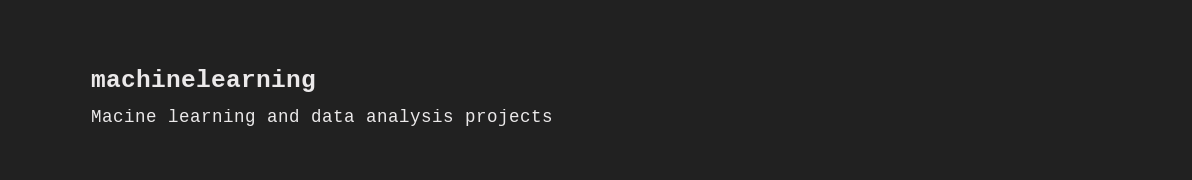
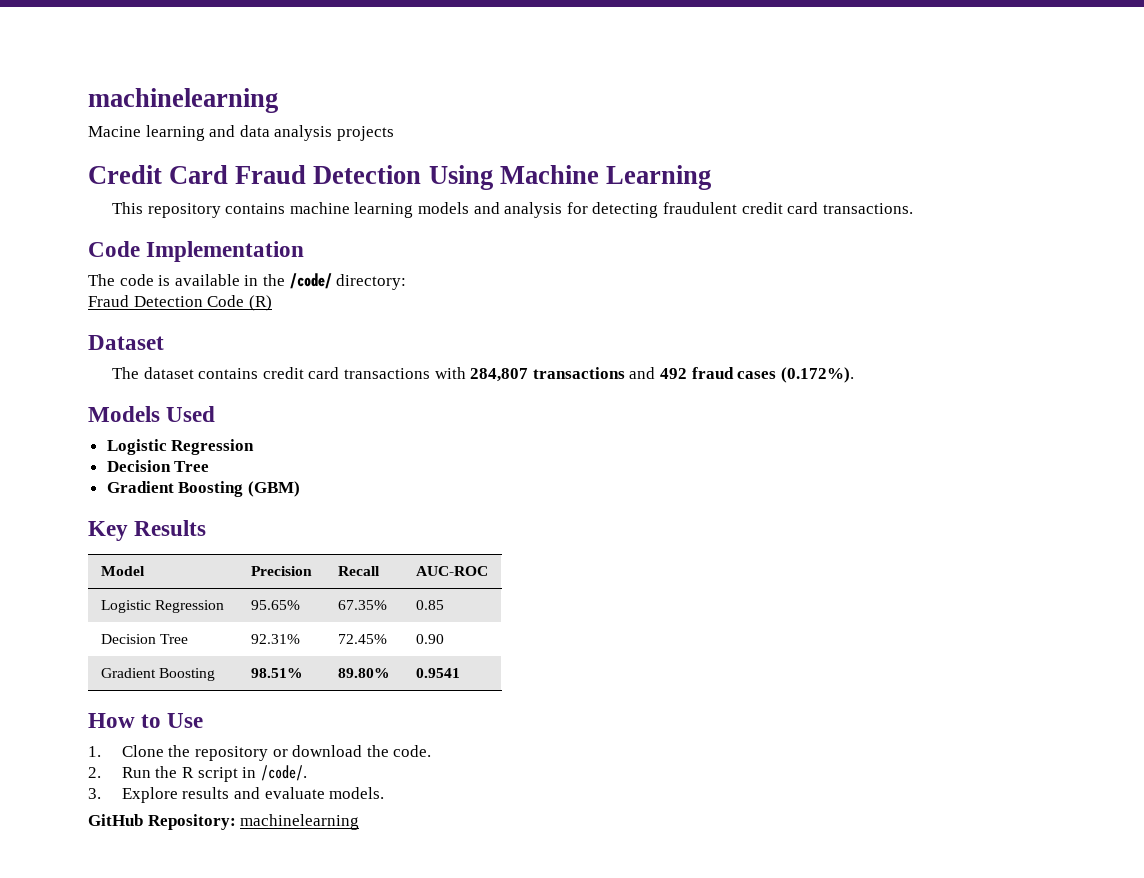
(553, 117) none -> [88,165,711,190] [112,202,913,218] [88,241,305,262] [88,273,407,290] [88,295,272,311] [88,335,164,350] [112,367,854,383] [88,406,216,422] [106,439,255,455] [106,460,210,472] [106,481,300,497] [88,520,207,541] [100,566,145,576] [250,566,312,576] [337,566,380,576] [415,566,488,576] [100,600,224,613] [250,600,300,610] [337,600,387,610] [415,600,444,610] [100,634,188,644] [250,634,300,644] [337,634,387,644] [415,634,444,644] [100,668,215,681] [250,668,303,678] [337,668,390,678] [415,668,460,678] [88,713,204,728] [88,745,432,761] [88,765,307,782] [88,787,385,803] [88,814,360,830] // Credit Card Fraud Detection Using Machine Learning // This repository contains machine learning models and analysis for detecting fraudulent credit card transactions. // Code Implementation // The code is available in the /code/ directory: // Fraud Detection Code (R) // Dataset // The dataset contains credit card transactions with 284,807 transactions and 492 fraud cases (0.172%). // Models Used // Logistic Regression // Decision Tree // Gradient Boosting (GBM) // Key Results // Model | Precision | Recall | AUC-ROC // Logistic Regression | 95.65% | 67.35% | 0.85 // Decision Tree | 92.31% | 72.45% | 0.90 // Gradient Boosting | 98.51% | 89.80% | 0.9541 // How to Use // 1. Clone the repository or download the code. // 2. Run the R script in /code/. // 3. Explore results and evaluate models. // GitHub Repository: machinelearning

